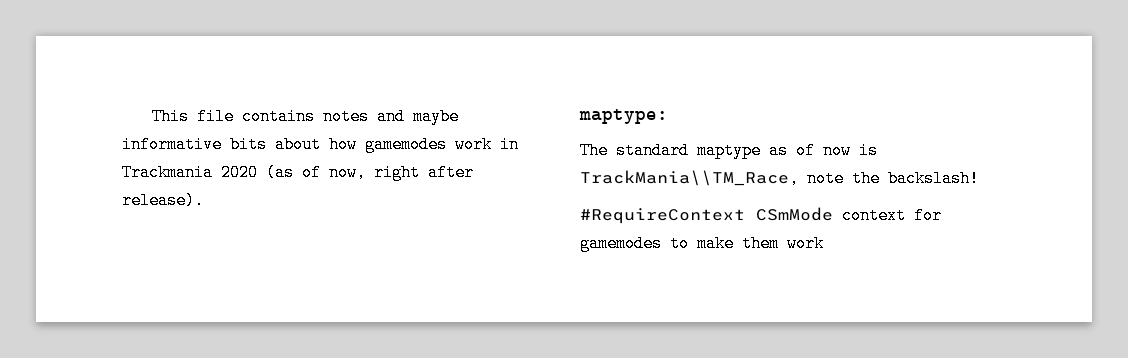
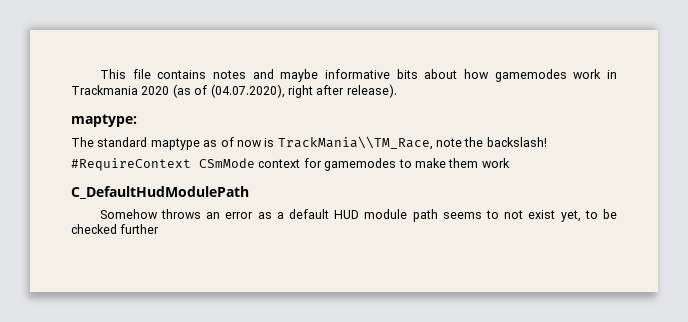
[329,164,366,181] now, -> [210,84,285,98] (04.07.2020),
(824, 243) none -> [71,186,249,199] [99,209,618,222] [71,224,160,234] // C_DefaultHudModulePath // Somehow throws an error as a default HUD module path seems to not exist yet, to be checked further

